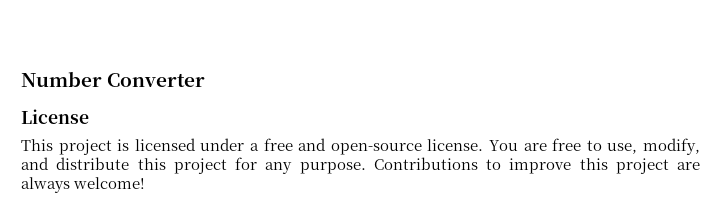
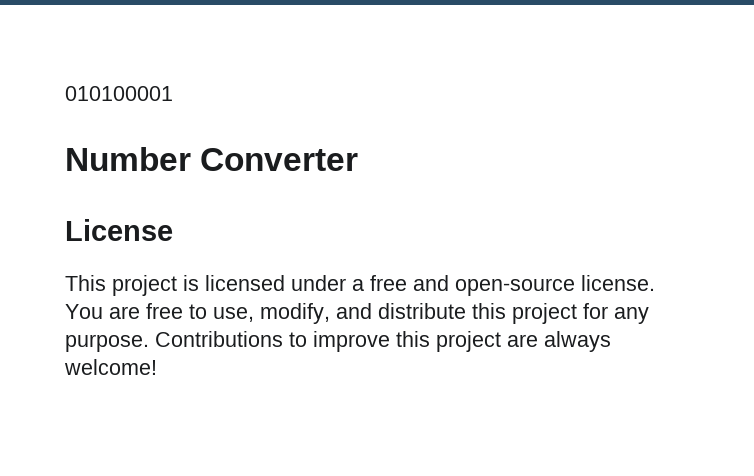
(21, 79) none -> [65,86,173,101] 010100001 //

